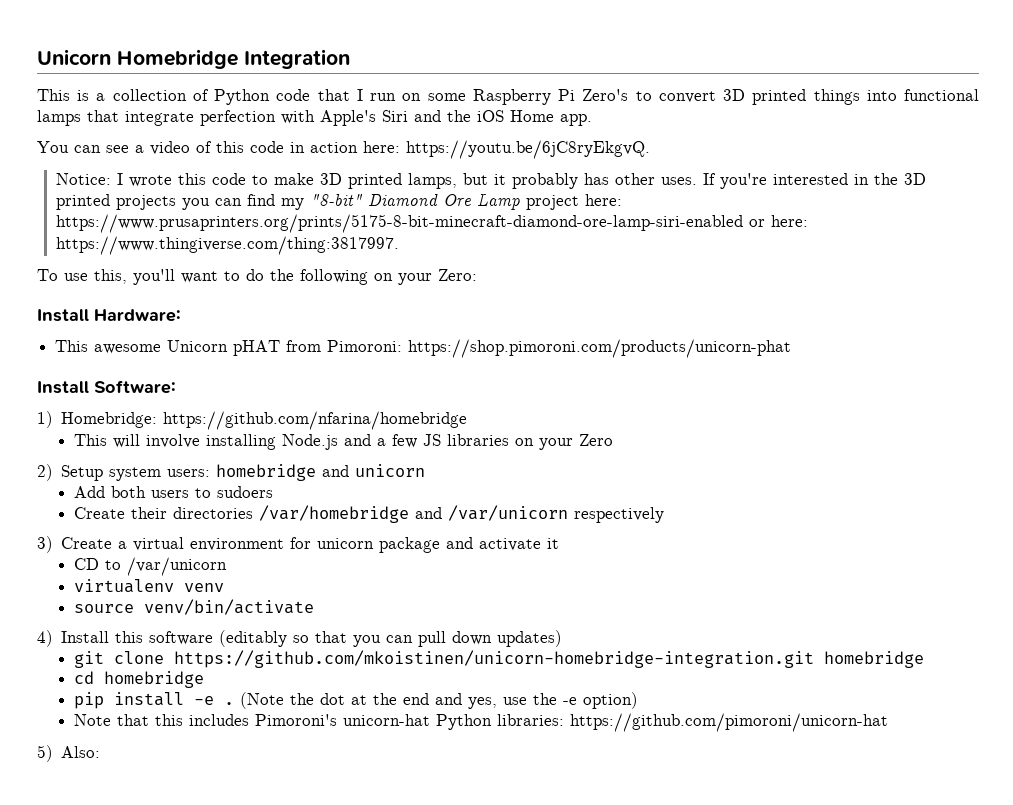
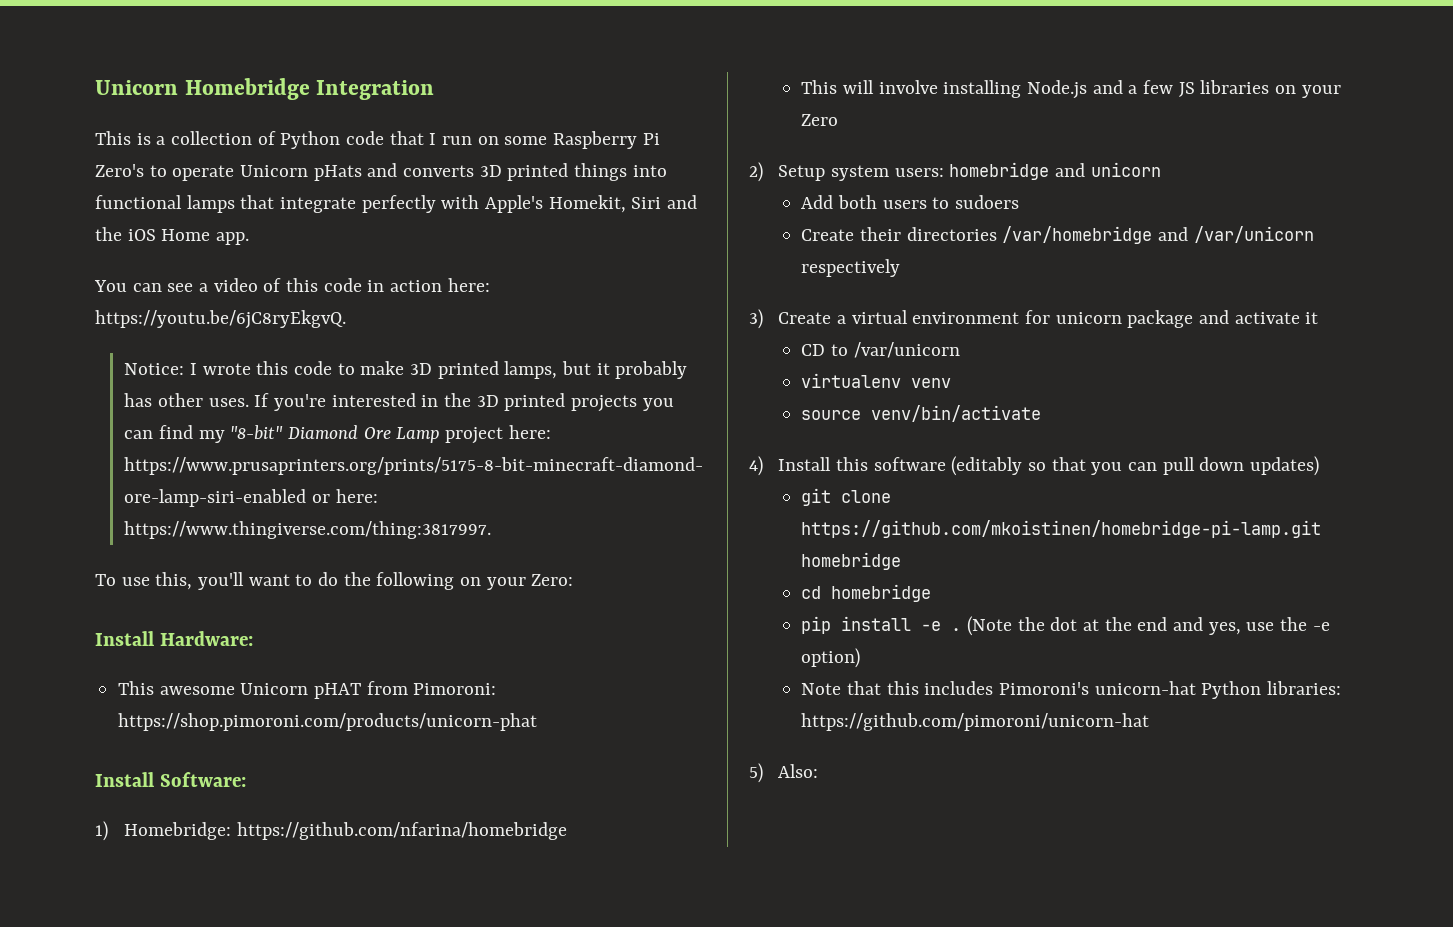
[658,91,716,103] convert -> [172,163,475,181] operate Unicorn pHats and converts
[200,110,276,126] perfection -> [361,195,436,213] perfectly
(376, 118) none -> [548,195,626,213] Homekit,
[173,650,814,668] https://github.com/mkoistinen/unicorn-homebridge-integration.git -> [801,520,1322,538] https://github.com/mkoistinen/homebridge-pi-lamp.git

